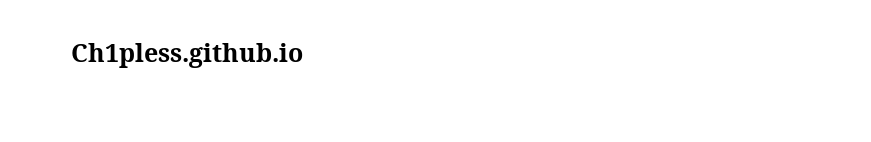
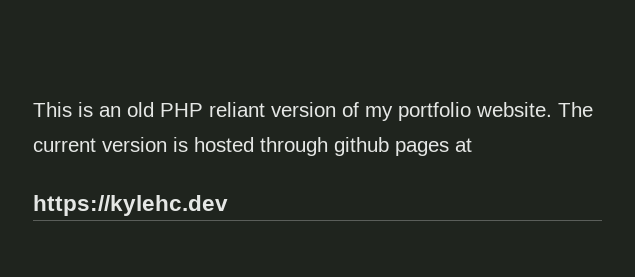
[71,43,303,68] Ch1pless.github.io -> [33,102,593,121] [33,137,472,156] [33,195,228,216] This is an old PHP reliant version of my portfolio website. The current version is hosted through github pages at // https://kylehc.dev

